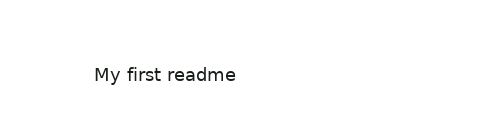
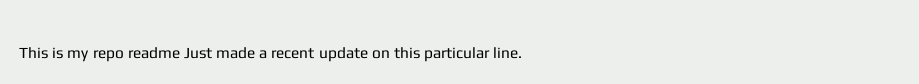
[94,67,236,85] My first readme -> [19,47,523,62] This is my repo readme Just made a recent update on this particular line.

